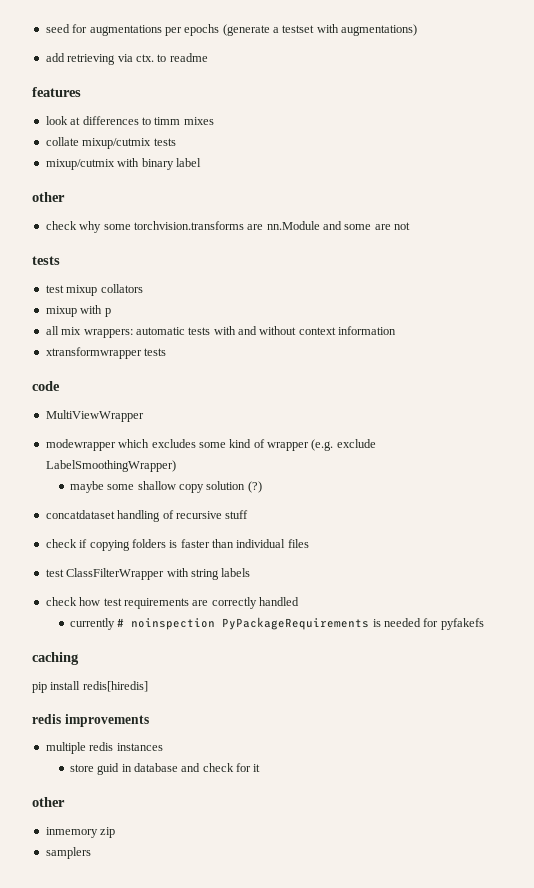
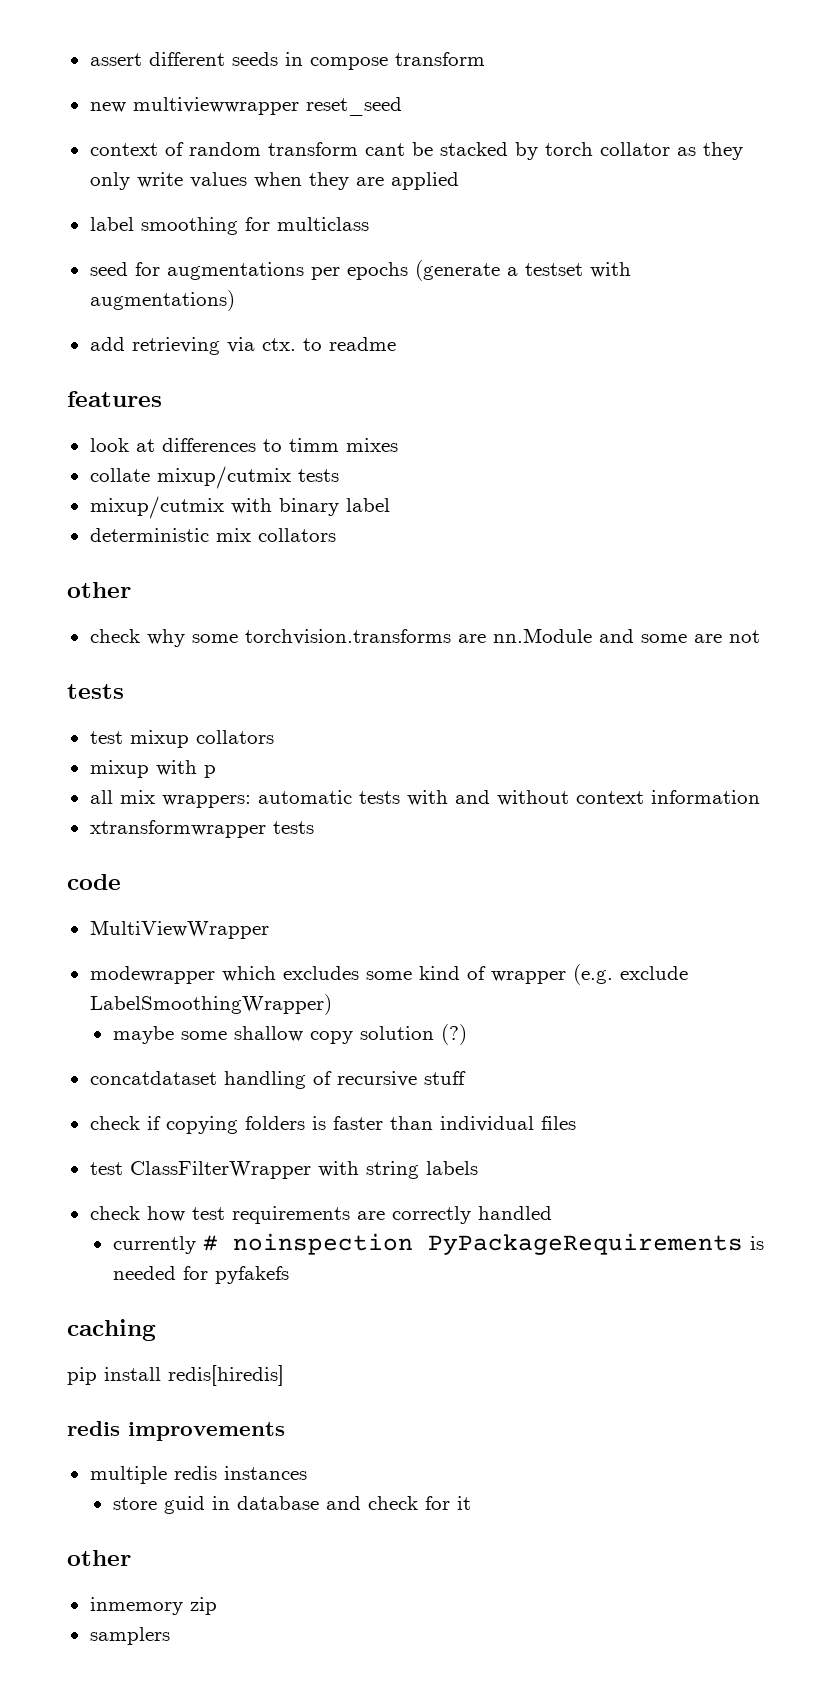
(45, 28) none -> [89,52,485,70] [89,97,402,116] [89,142,743,160] [89,172,459,190] [89,217,369,235] assert different seeds in compose transform // new multiviewwrapper reset_seed // context of random transform cant be stacked by torch collator as they only write values when they are applied // label smoothing for multiclass //
(201, 162) none -> [89,528,336,542] // deterministic mix collators

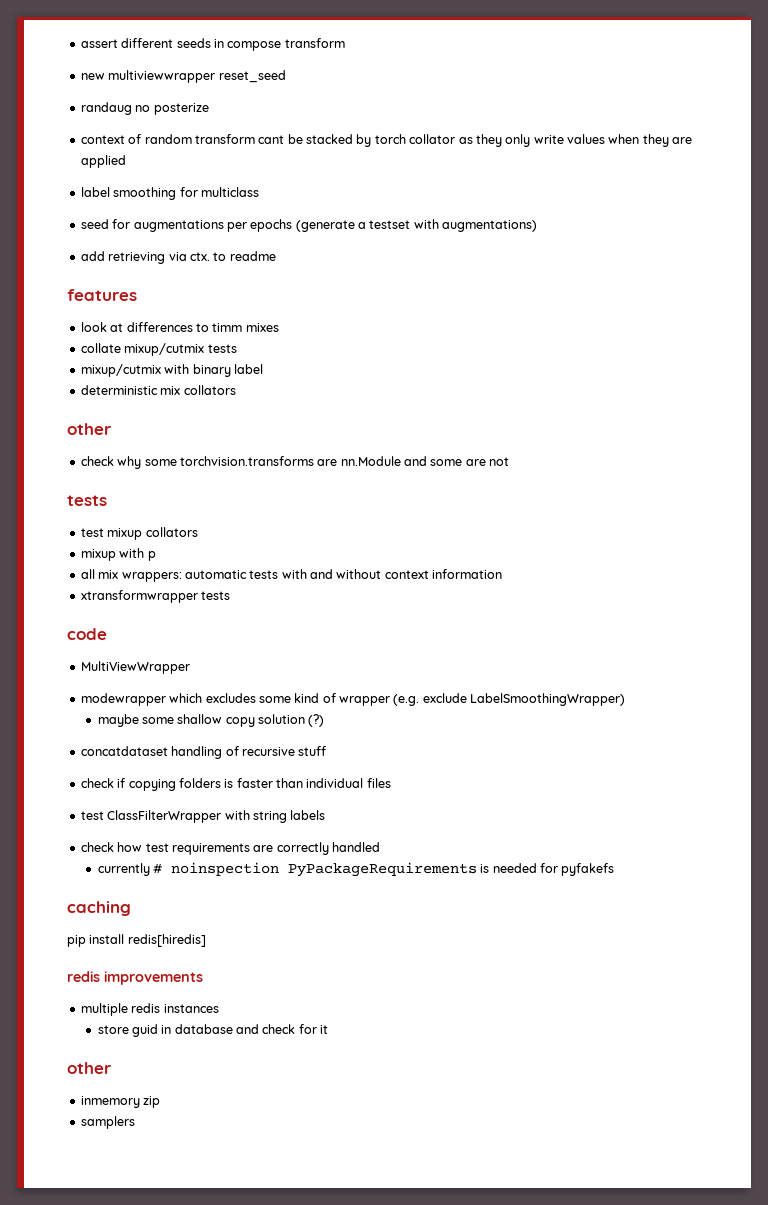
(402, 106) none -> [80,102,209,115] // randaug no posterize

